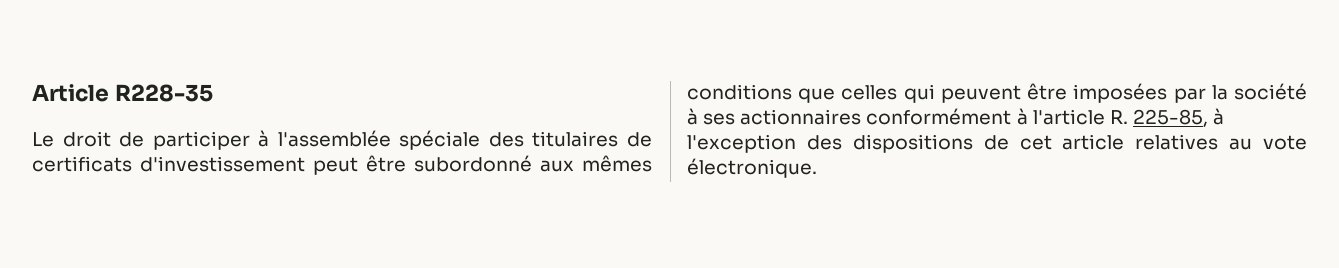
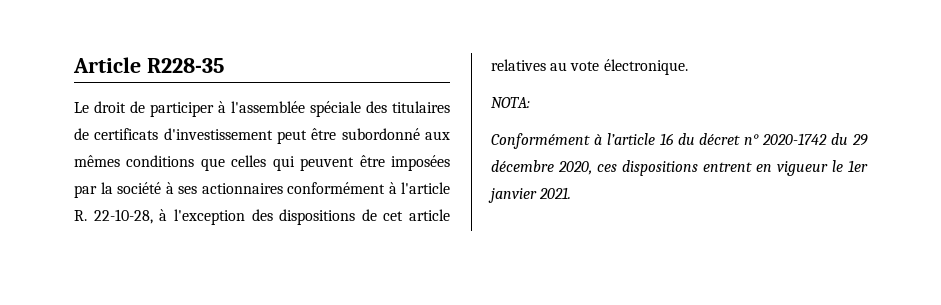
[1132,109,1208,127] 225-85, -> [93,209,153,224] 22-10-28,
(817, 168) none -> [491,97,530,108] [491,133,868,149] [491,160,868,176] [488,187,572,203] // NOTA: // Conformément à l’article 16 du décret n° 2020-1742 du 29 décembre 2020, ces dispositions entrent en vigueur le 1er janvier 2021.

